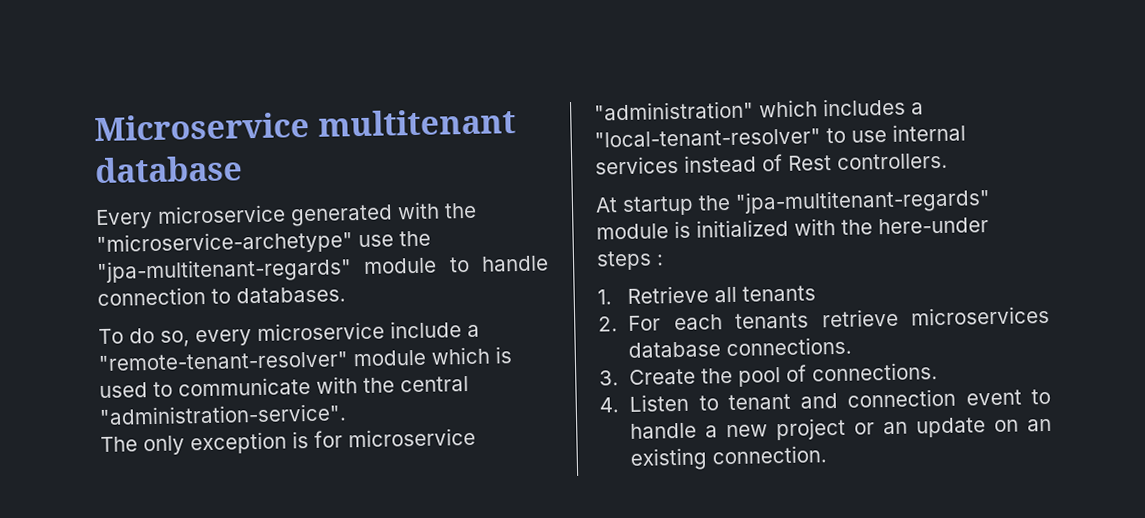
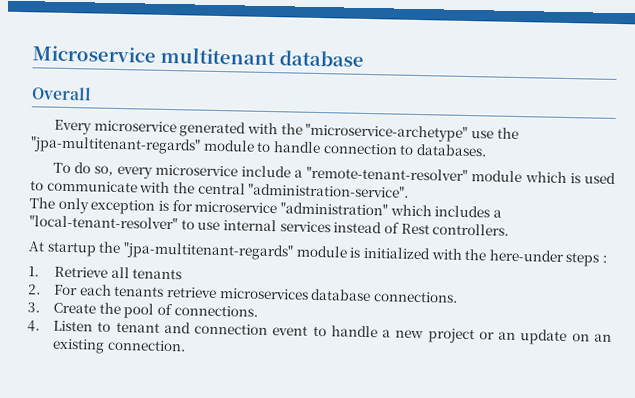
(243, 169) none -> [31,86,92,101] // Overall

